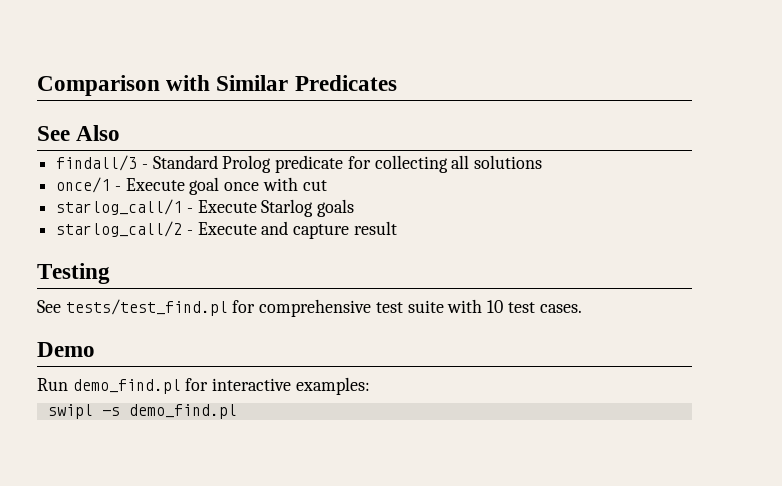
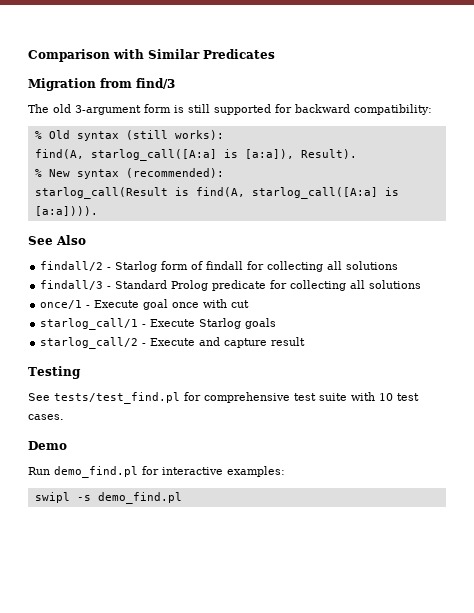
[37,125,121,141] See Also -> [28,78,175,91] [28,104,432,115] [34,130,224,141] [34,149,357,161] [34,168,224,179] [34,187,399,199] [34,206,98,216] [28,235,86,245] [40,261,399,272] Migration from find/3 // The old 3-argument form is still supported for backward compatibility: // % Old syntax (still works): // find(A, starlog_call([A:a] is [a:a]), Result). // % New syntax (recommended): // starlog_call(Result is find(A, starlog_call([A:a] is [a:a]))). // See Also // findall/2 - Starlog form of findall for collecting all solutions

